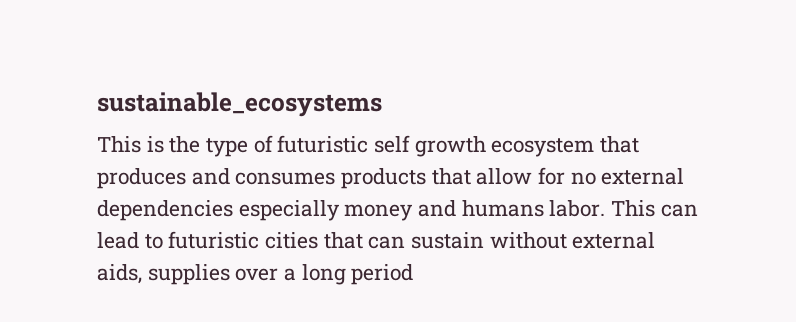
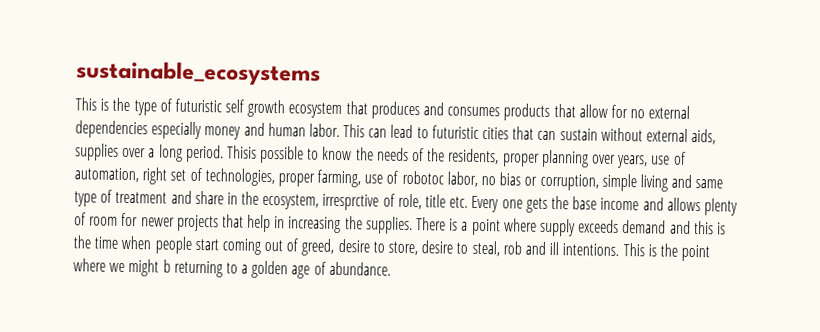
[461,200,544,217] humans -> [267,122,306,137] human
[351,264,414,285] period -> [185,144,686,169] [74,167,724,192] [74,189,738,216] [74,212,726,237] [73,235,711,262] [73,258,391,279] period. Thisis possible to know the needs of the residents, proper planning over years, use of automation, right set of technologies, proper farming, use of robotoc labor, no bias or corruption, simple living and same type of treatment and share in the ecosystem, irresprctive of role, title etc. Every one gets the base income and allows plenty of room for newer projects that help in increasing the supplies. There is a point where supply exceeds demand and this is the time when people start coming out of greed, desire to store, desire to steal, rob and ill intentions. This is the point where we might b returning to a golden age of abundance.

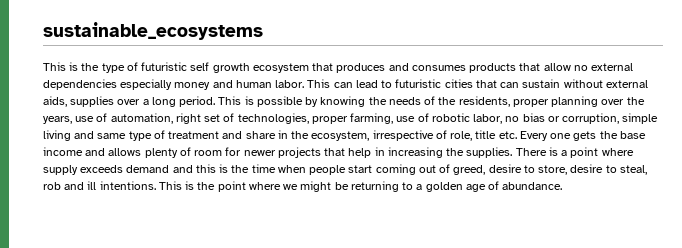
[610,104,628,119] for -> (571, 67) none
[226,145,353,164] Thisis possible to know -> [218,96,366,107] This is possible by knowing
(616, 159) none -> [626,97,645,105] the
[401,170,444,185] robotoc -> [431,113,470,122] robotic
[322,193,380,211] irresprctive -> [372,130,434,141] irrespective
[162,259,171,273] b -> [334,182,349,190] be

